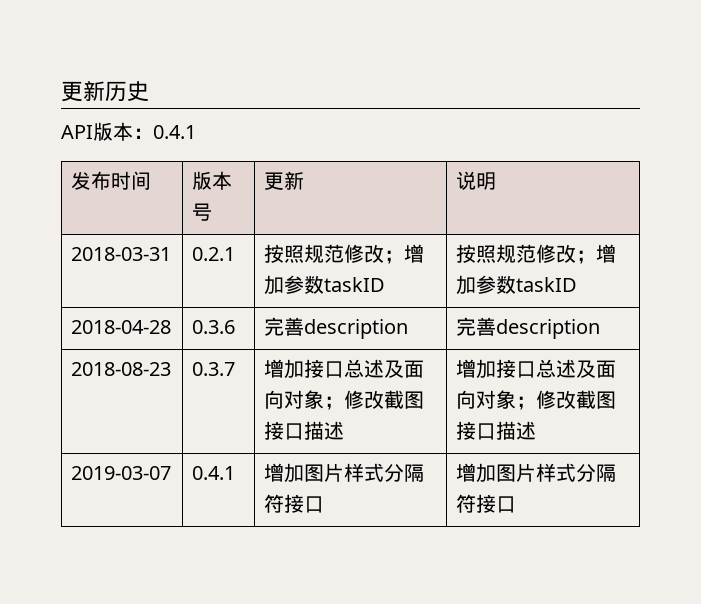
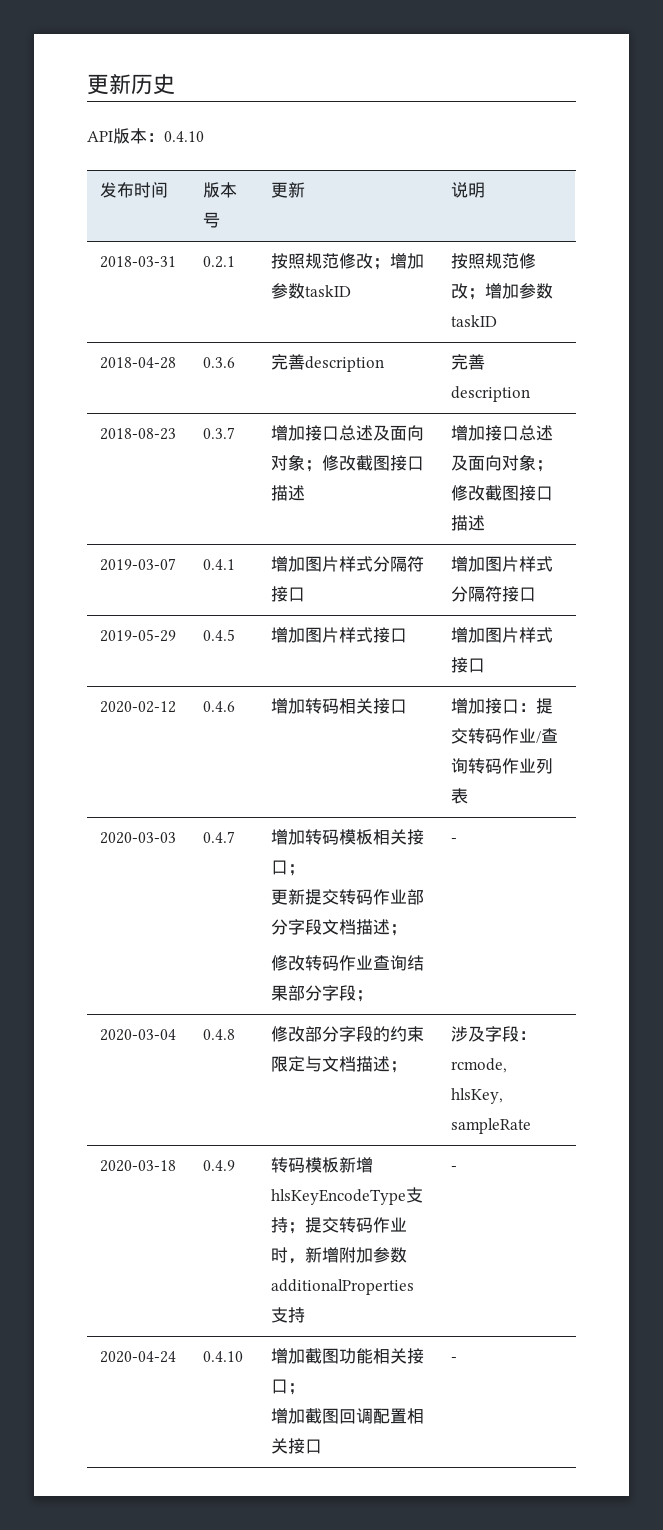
[153,125,196,139] 0.4.1 -> [164,131,204,142] 0.4.10
(517, 504) none -> [100,629,177,642] [203,629,236,641] [271,627,408,643] [451,627,554,643] [451,657,486,673] [100,701,177,713] [203,701,236,712] [271,698,408,714] [451,698,554,714] [451,728,559,744] [451,758,554,774] [451,788,469,804] [100,832,177,844] [203,831,236,843] [271,829,425,845] [271,860,306,876] [271,889,425,905] [271,919,408,936] [271,955,425,971] [271,985,374,1002] [451,838,458,843] [100,1029,177,1041] [203,1029,236,1040] [271,1026,425,1042] [271,1056,408,1073] [451,1026,537,1042] [451,1058,508,1073] [451,1088,504,1104] [451,1118,532,1134] [100,1160,177,1172] [203,1160,236,1171] [271,1157,374,1173] [271,1187,424,1205] [271,1217,408,1234] [271,1247,408,1264] [271,1279,415,1295] [271,1307,306,1323] [451,1166,458,1171] [100,1351,177,1363] [203,1351,244,1362] [271,1348,425,1364] [271,1379,306,1395] [271,1408,425,1424] [271,1438,323,1454] [451,1357,458,1362] // 2019-05-29 | 0.4.5 | 增加图片样式接口 | 增加图片样式接口 // 2020-02-12 | 0.4.6 | 增加转码相关接口 | 增加接口：提交转码作业/查询转码作业列表 // 2020-03-03 | 0.4.7 | 增加转码模板相关接口； // 更新提交转码作业部分字段文档描述； // 修改转码作业查询结果部分字段； | - // 2020-03-04 | 0.4.8 | 修改部分字段的约束限定与文档描述； | 涉及字段：rcmode, hlsKey, sampleRate // 2020-03-18 | 0.4.9 | 转码模板新增hlsKeyEncodeType支持；提交转码作业时，新增附加参数additionalProperties支持 | - // 2020-04-24 | 0.4.10 | 增加截图功能相关接口； // 增加截图回调配置相关接口 | -

